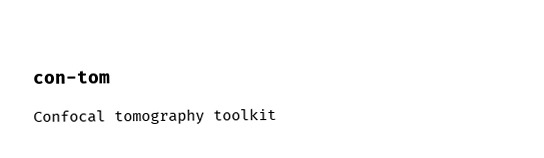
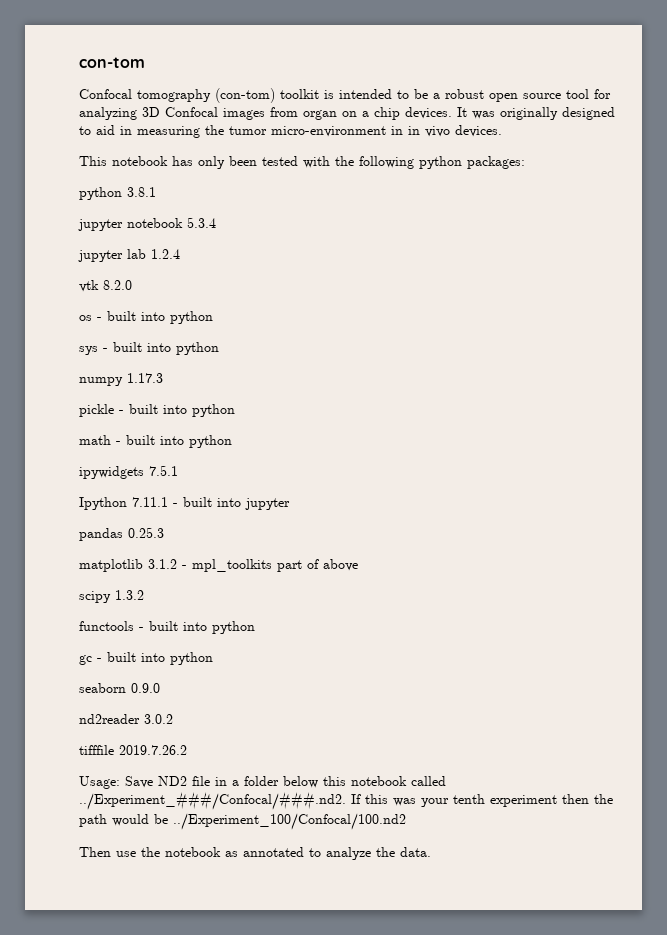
[213,107,277,121] toolkit -> [215,88,611,103] [79,107,615,120] [79,125,502,138] [79,156,525,169] [79,187,156,200] [78,217,216,231] [78,249,180,262] [79,280,132,292] [79,311,213,324] [79,342,219,355] [79,373,163,386] [79,404,235,417] [79,435,232,448] [79,465,178,479] [79,497,290,510] [79,527,164,541] [79,559,358,572] [79,590,144,603] [79,621,255,634] [79,652,213,665] [79,683,160,693] [79,714,173,724] [79,745,187,755] [79,776,446,789] [79,792,613,810] [79,813,406,830] [79,847,431,860] (con-tom) toolkit is intended to be a robust open source tool for analyzing 3D Confocal images from organ on a chip devices. It was originally designed to aid in measuring the tumor micro-environment in in vivo devices. // This notebook has only been tested with the following python packages: // python 3.8.1 // jupyter notebook 5.3.4 // jupyter lab 1.2.4 // vtk 8.2.0 // os - built into python // sys - built into python // numpy 1.17.3 // pickle - built into python // math - built into python // ipywidgets 7.5.1 // Ipython 7.11.1 - built into jupyter // pandas 0.25.3 // matplotlib 3.1.2 - mpl_toolkits part of above // scipy 1.3.2 // functools - built into python // gc - built into python // seaborn 0.9.0 // nd2reader 3.0.2 // tifffile 2019.7.26.2 // Usage: Save ND2 file in a folder below this notebook called ../Experiment_###/Confocal/###.nd2. If this was your tenth experiment then the path would be ../Experiment_100/Confocal/100.nd2 // Then use the notebook as annotated to analyze the data.

